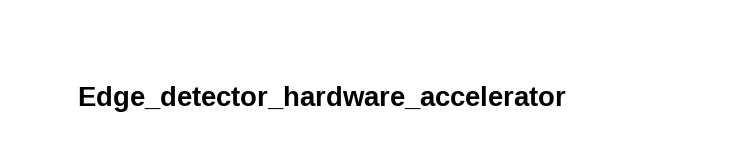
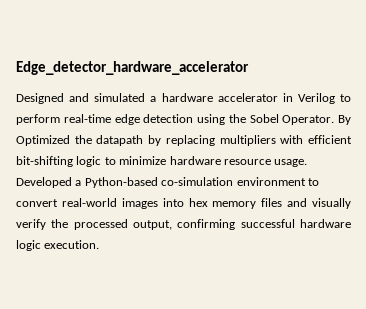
(566, 99) none -> [16,93,351,104] [16,114,351,125] [16,135,352,146] [16,156,308,167] [16,177,319,188] [16,198,351,209] [16,219,351,230] [16,240,100,251] // Designed and simulated a hardware accelerator in Verilog to perform real-time edge detection using the Sobel Operator. By Optimized the datapath by replacing multipliers with efficient bit-shifting logic to minimize hardware resource usage. Developed a Python-based co-simulation environment to convert real-world images into hex memory files and visually verify the processed output, confirming successful hardware logic execution.

